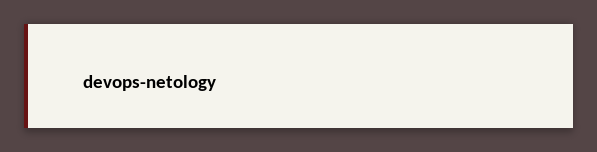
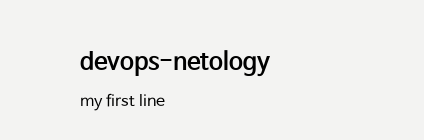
(216, 83) none -> [80,93,166,111] // my first line

